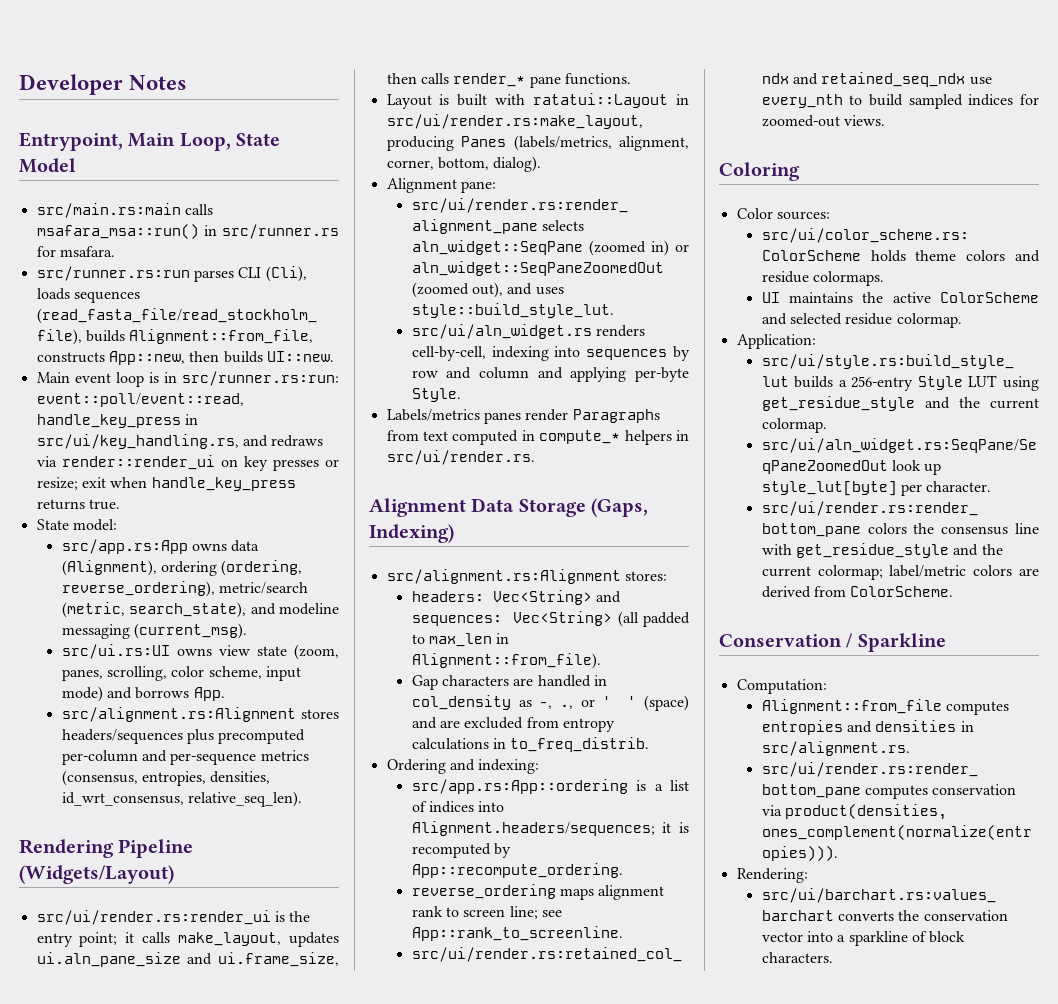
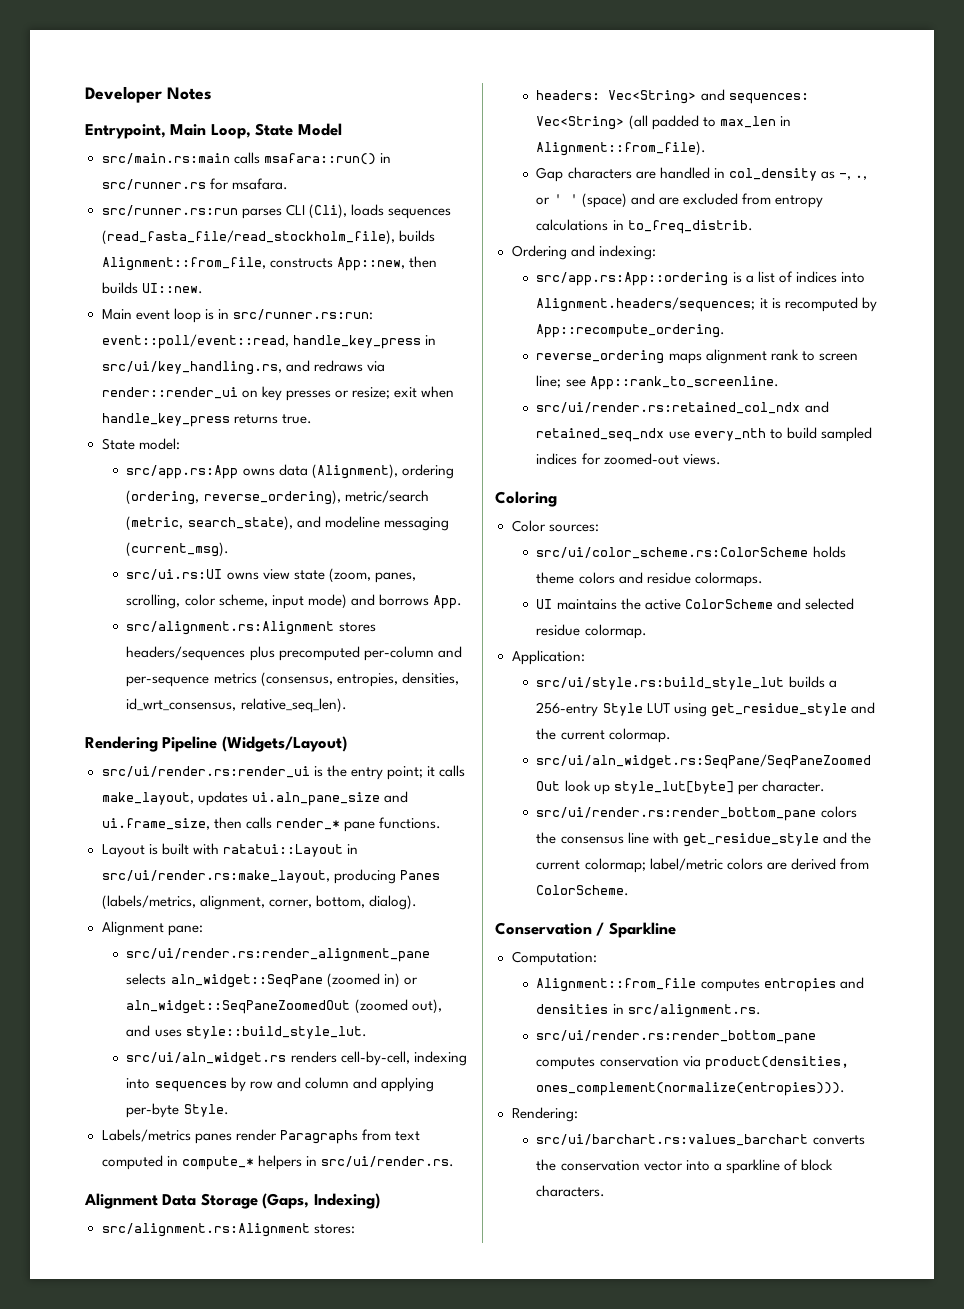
[36,224,199,239] msafara_msa::run() -> [263,153,376,165] msafara::run()

